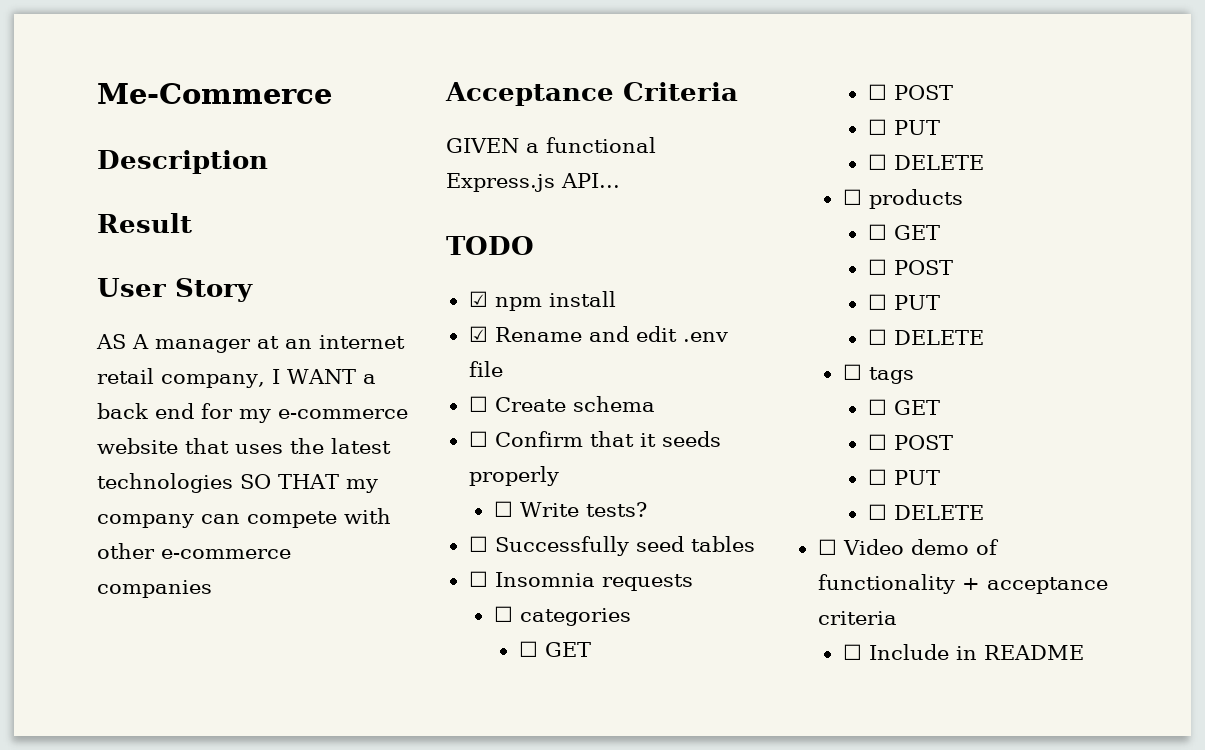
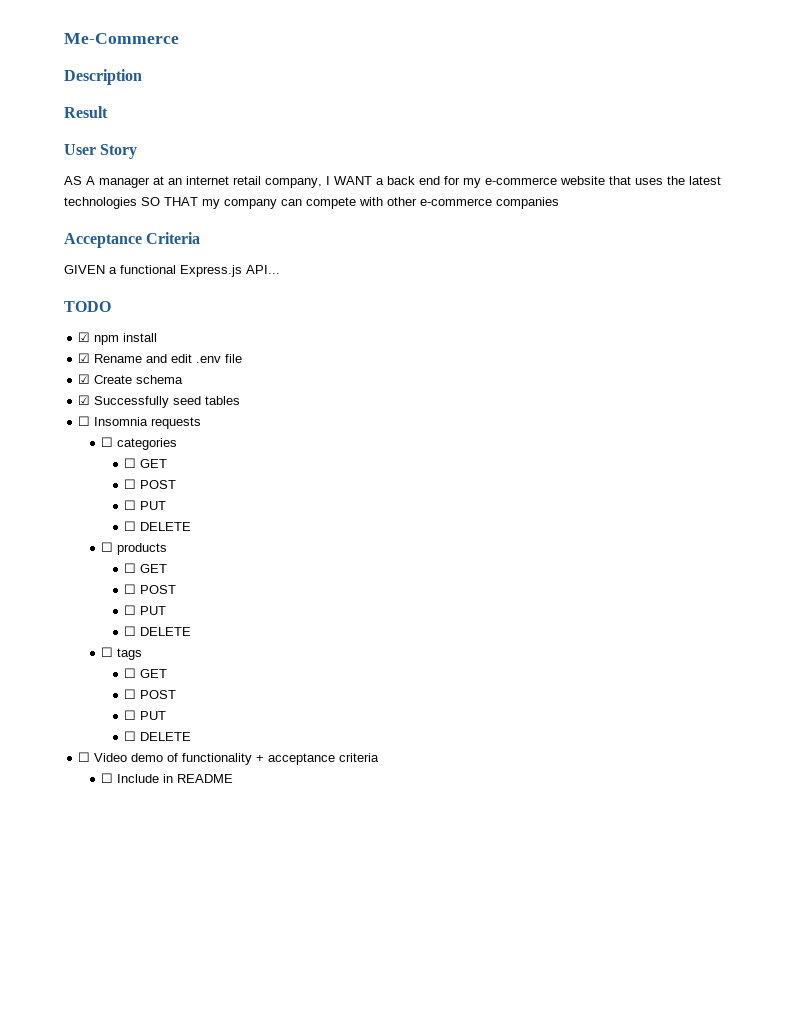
[468,396,488,412] ☐ -> [78,374,91,384] ☑
[468,431,721,447] [468,466,559,486] [493,501,647,517] [468,536,488,552] ☐ Confirm that it seeds properly // ☐ Write tests? // ☐ -> [78,395,91,405] ☑

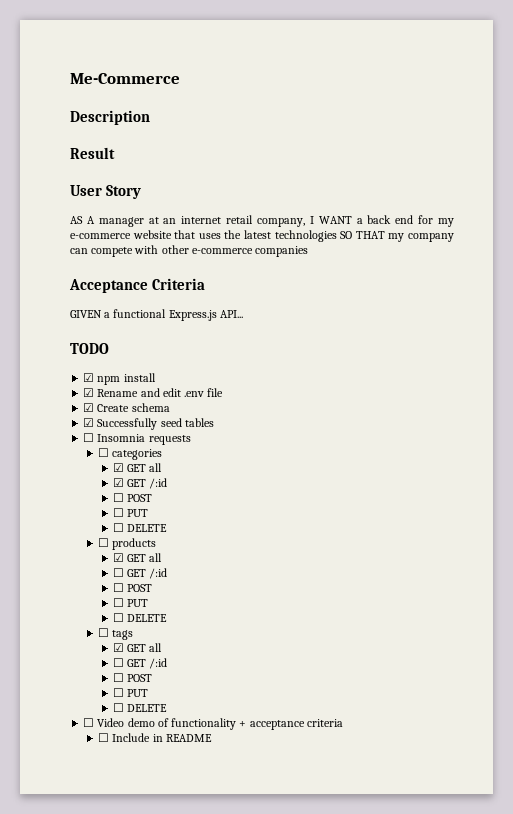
[124,458,168,468] ☐ GET -> [112,463,163,472] [112,478,168,489] ☑ GET all // ☑ GET /:id
[124,563,168,573] // ☐ GET -> [112,553,163,562] [112,568,168,579] // ☑ GET all // ☐ GET /:id
[124,668,168,678] // ☐ GET -> [112,643,163,652] [112,658,168,669] // ☑ GET all // ☐ GET /:id

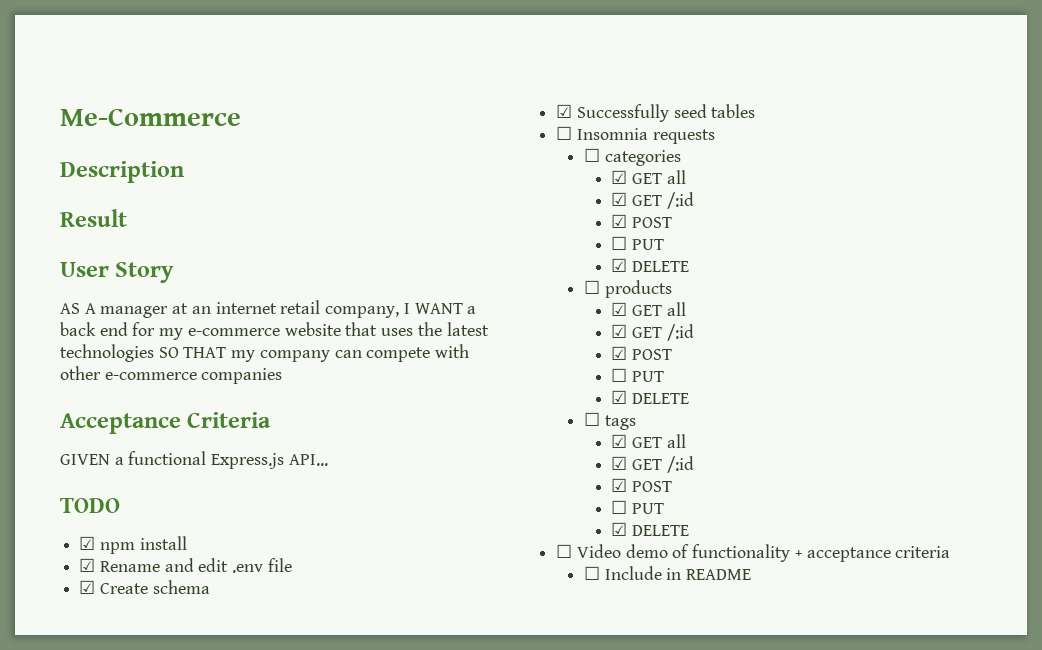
[112,493,153,502] [112,508,149,517] [112,523,124,532] ☐ POST // ☐ PUT // ☐ -> [611,214,673,228] [611,236,665,250] [611,258,628,272] ☑ POST // ☐ PUT // ☑
[112,568,168,579] [112,583,153,592] [112,598,149,607] [112,613,124,622] ☐ GET /:id // ☐ POST // ☐ PUT // ☐ -> [611,324,694,341] [611,346,673,360] [611,368,665,382] [611,390,628,404] ☑ GET /:id // ☑ POST // ☐ PUT // ☑
[112,658,168,669] [112,673,153,682] [112,688,149,697] [112,703,124,712] ☐ GET /:id // ☐ POST // ☐ PUT // ☐ -> [611,456,694,473] [611,478,673,492] [611,500,665,514] [611,522,628,536] ☑ GET /:id // ☑ POST // ☐ PUT // ☑

